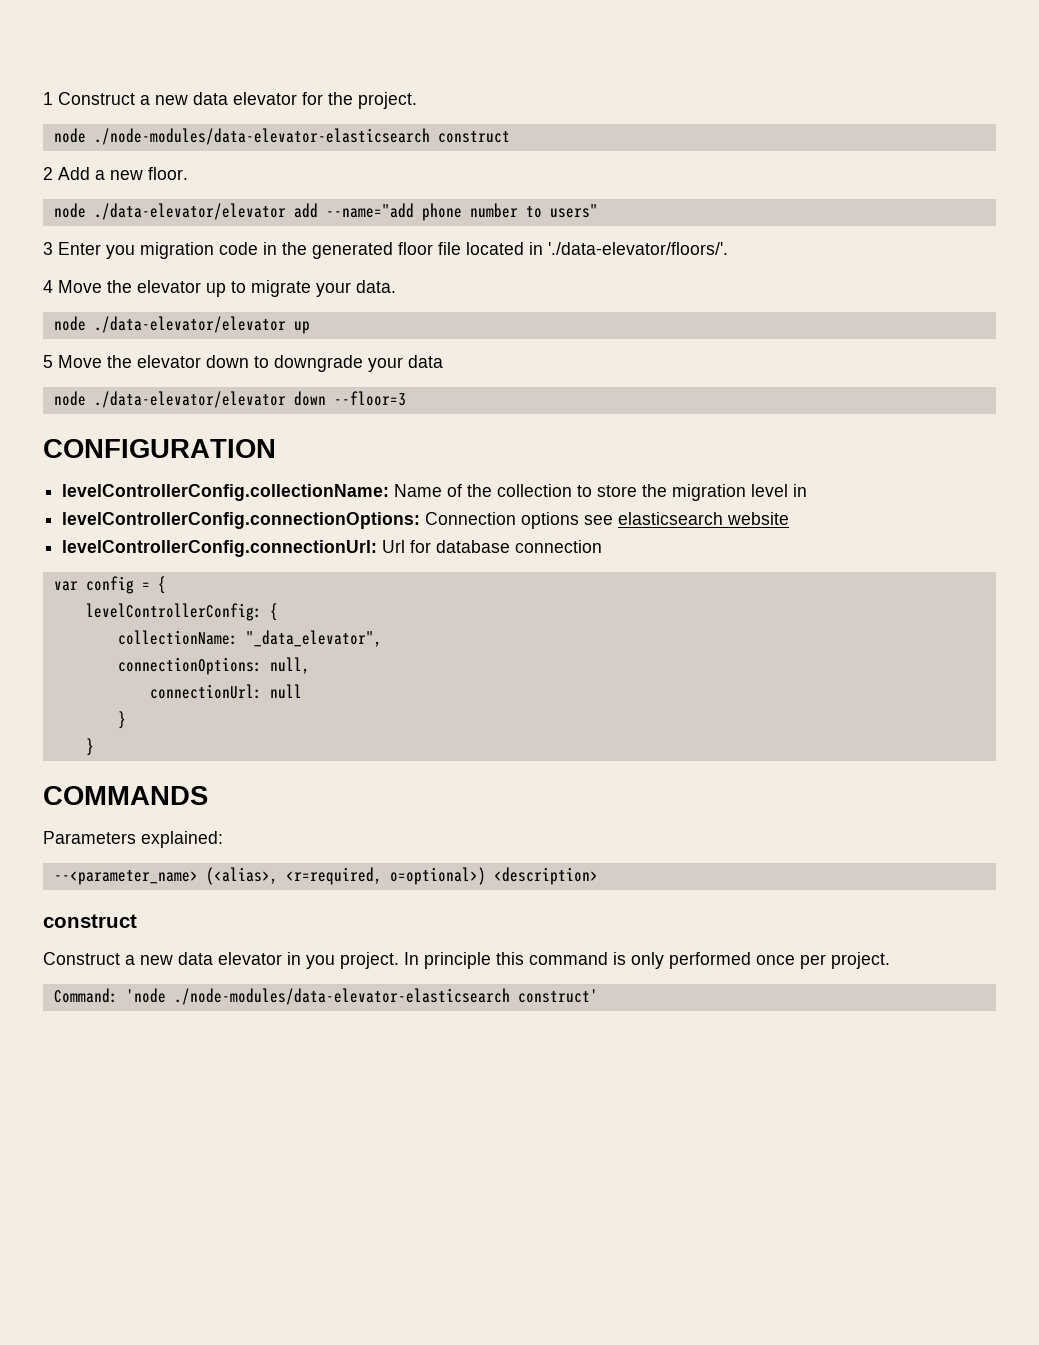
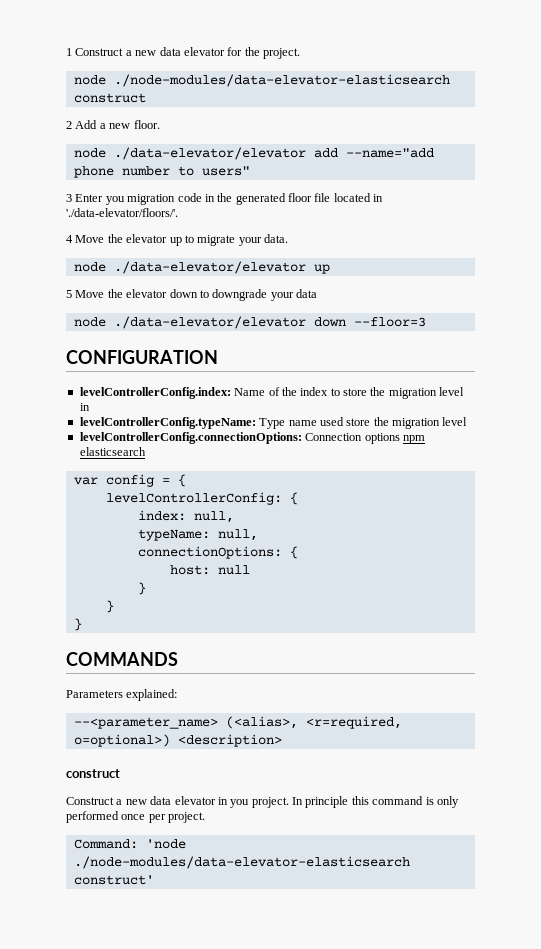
[62,484,390,501] levelControllerConfig.collectionName: -> [79,387,231,399] levelControllerConfig.index:
[497,484,573,497] collection -> [300,387,329,396] index
(808, 490) none -> [79,417,468,429] // levelControllerConfig.typeName: Type name used store the migration level
[584,515,614,525] see -> [402,435,425,444] npm
[727,512,790,525] [62,540,603,557] website // levelControllerConfig.connectionUrl: Url for database connection -> (146, 451) none
[117,630,382,647] collectionName: "_data_elevator", -> [137,510,234,523] [137,529,258,541] index: null, // typeName: null,
[269,657,310,674] [149,684,262,699] null, // connectionUrl: -> [289,546,298,559] [169,565,210,575] { // host:
(94, 747) none -> [73,618,82,631] // }

